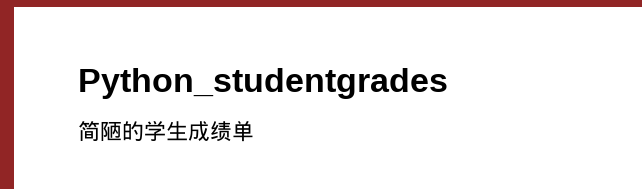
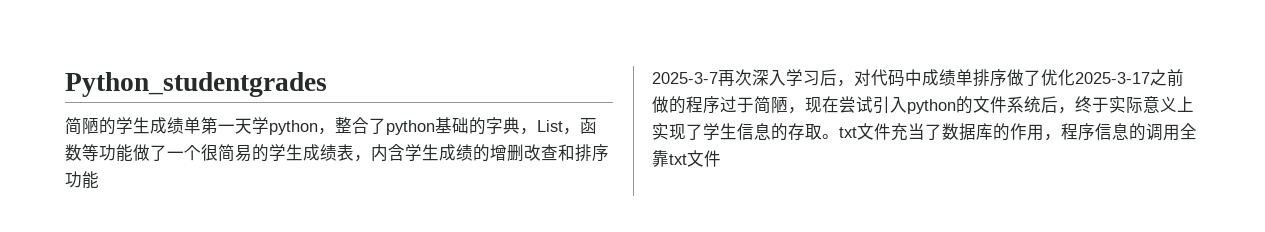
(254, 131) none -> [201,117,597,135] [65,144,609,162] [65,171,99,189] [652,69,1184,87] [652,96,1194,114] [652,123,1197,141] [652,150,721,167] 第一天学python，整合了python基础的字典，List，函数等功能做了一个很简易的学生成绩表，内含学生成绩的增删改查和排序功能 // 2025-3-7再次深入学习后，对代码中成绩单排序做了优化2025-3-17之前做的程序过于简陋，现在尝试引入python的文件系统后，终于实际意义上实现了学生信息的存取。txt文件充当了数据库的作用，程序信息的调用全靠txt文件

